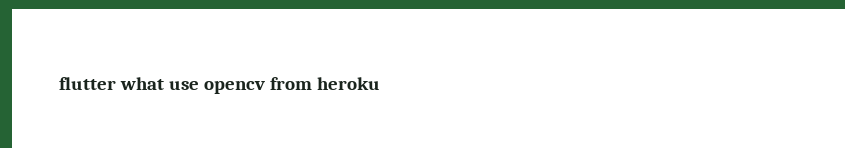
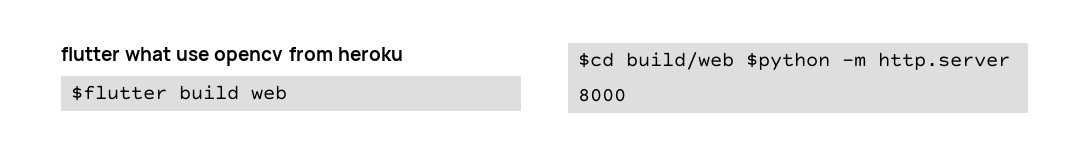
(380, 83) none -> [70,85,287,101] [577,52,1010,71] [577,88,626,102] // $flutter build web // $cd build/web $python -m http.server 8000

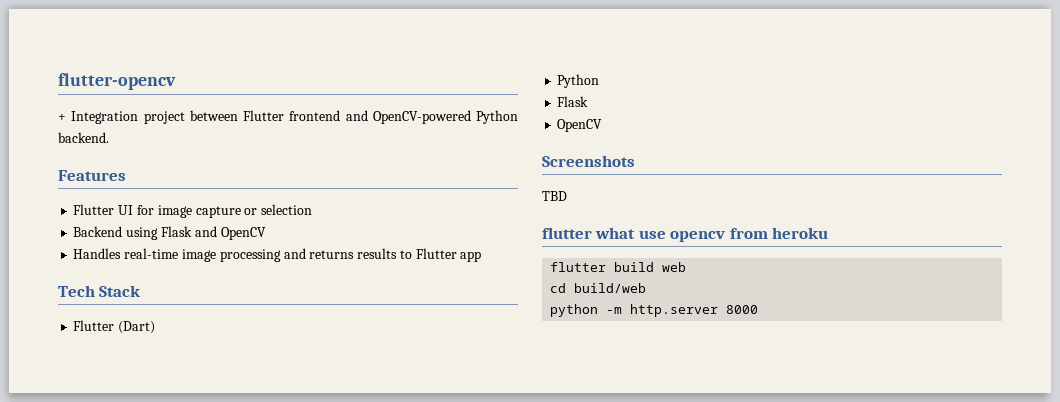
(61, 54) none -> [58,73,176,90] [58,110,518,124] [58,132,109,143] [58,170,126,181] [73,204,313,218] [73,226,266,240] [73,248,482,262] [58,285,142,297] [73,320,156,334] [557,74,600,88] [557,96,589,107] [557,119,603,132] [542,155,635,167] [542,191,567,201] flutter-opencv // + Integration project between Flutter frontend and OpenCV-powered Python backend. // Features // Flutter UI for image capture or selection // Backend using Flask and OpenCV // Handles real-time image processing and returns results to Flutter app // Tech Stack // Flutter (Dart) // Python // Flask // OpenCV // Screenshots // TBD //
[70,85,167,101] $flutter -> [550,262,607,272] flutter
[577,52,614,68] $cd -> [550,283,567,293] cd
[745,52,830,71] $python -> [550,304,599,317] // python

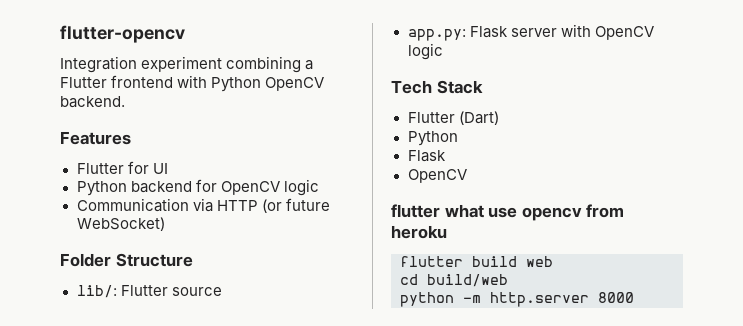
[58,110,518,124] + Integration project between Flutter frontend and OpenCV-powered Python -> [60,56,314,73] [60,75,325,92] Integration experiment combining a Flutter frontend with Python OpenCV
(115, 209) none -> [127,161,149,174] for
[136,204,313,218] [73,226,266,240] [73,248,482,262] for image capture or selection // Backend using Flask and OpenCV // Handles real-time image processing and returns results to Flutter app -> [76,179,319,196] [76,198,330,213] [76,217,165,231] [60,253,193,267] [76,285,222,298] [407,24,654,41] [407,43,443,60] // Python backend for OpenCV logic // Communication via HTTP (or future WebSocket) // Folder Structure // lib/: Flutter source // app.py: Flask server with OpenCV logic
[542,155,635,167] [542,191,567,201] // Screenshots // TBD -> (467, 176) none

